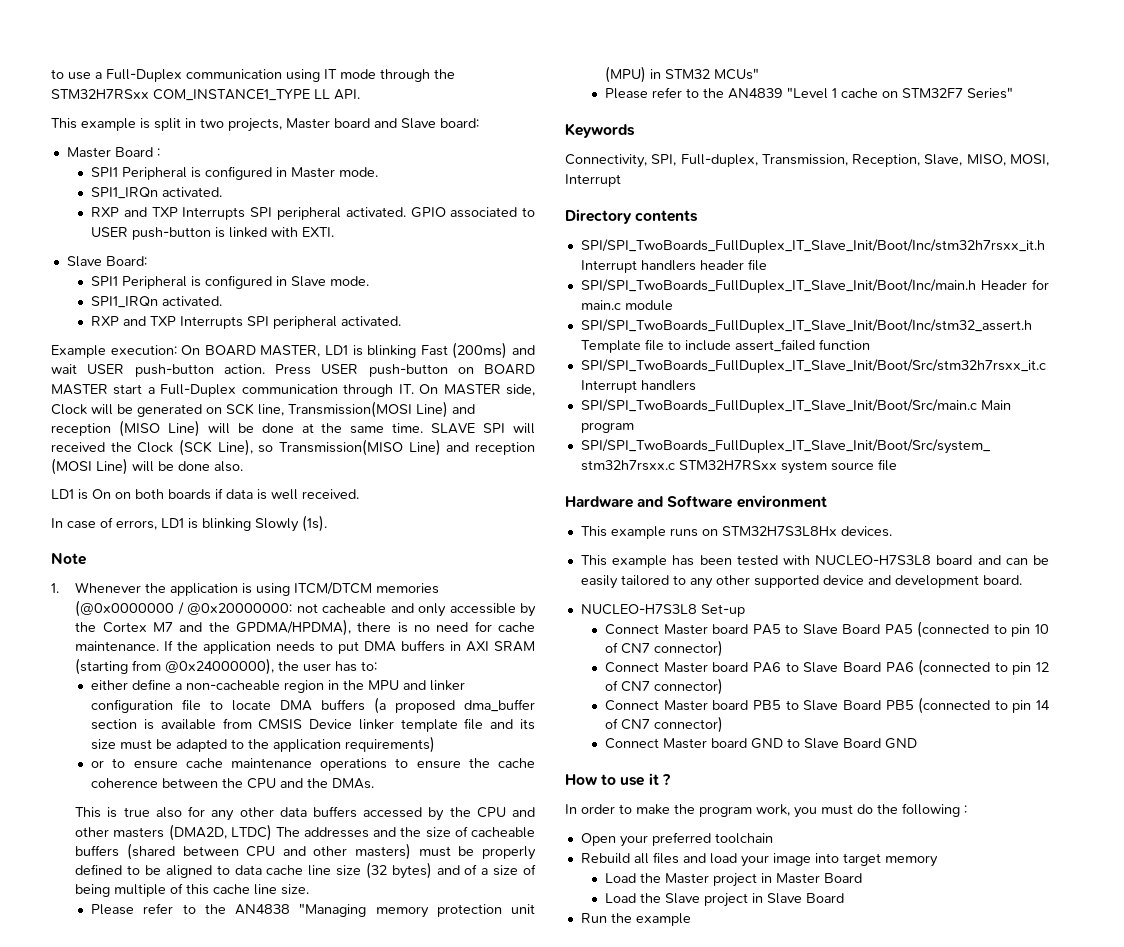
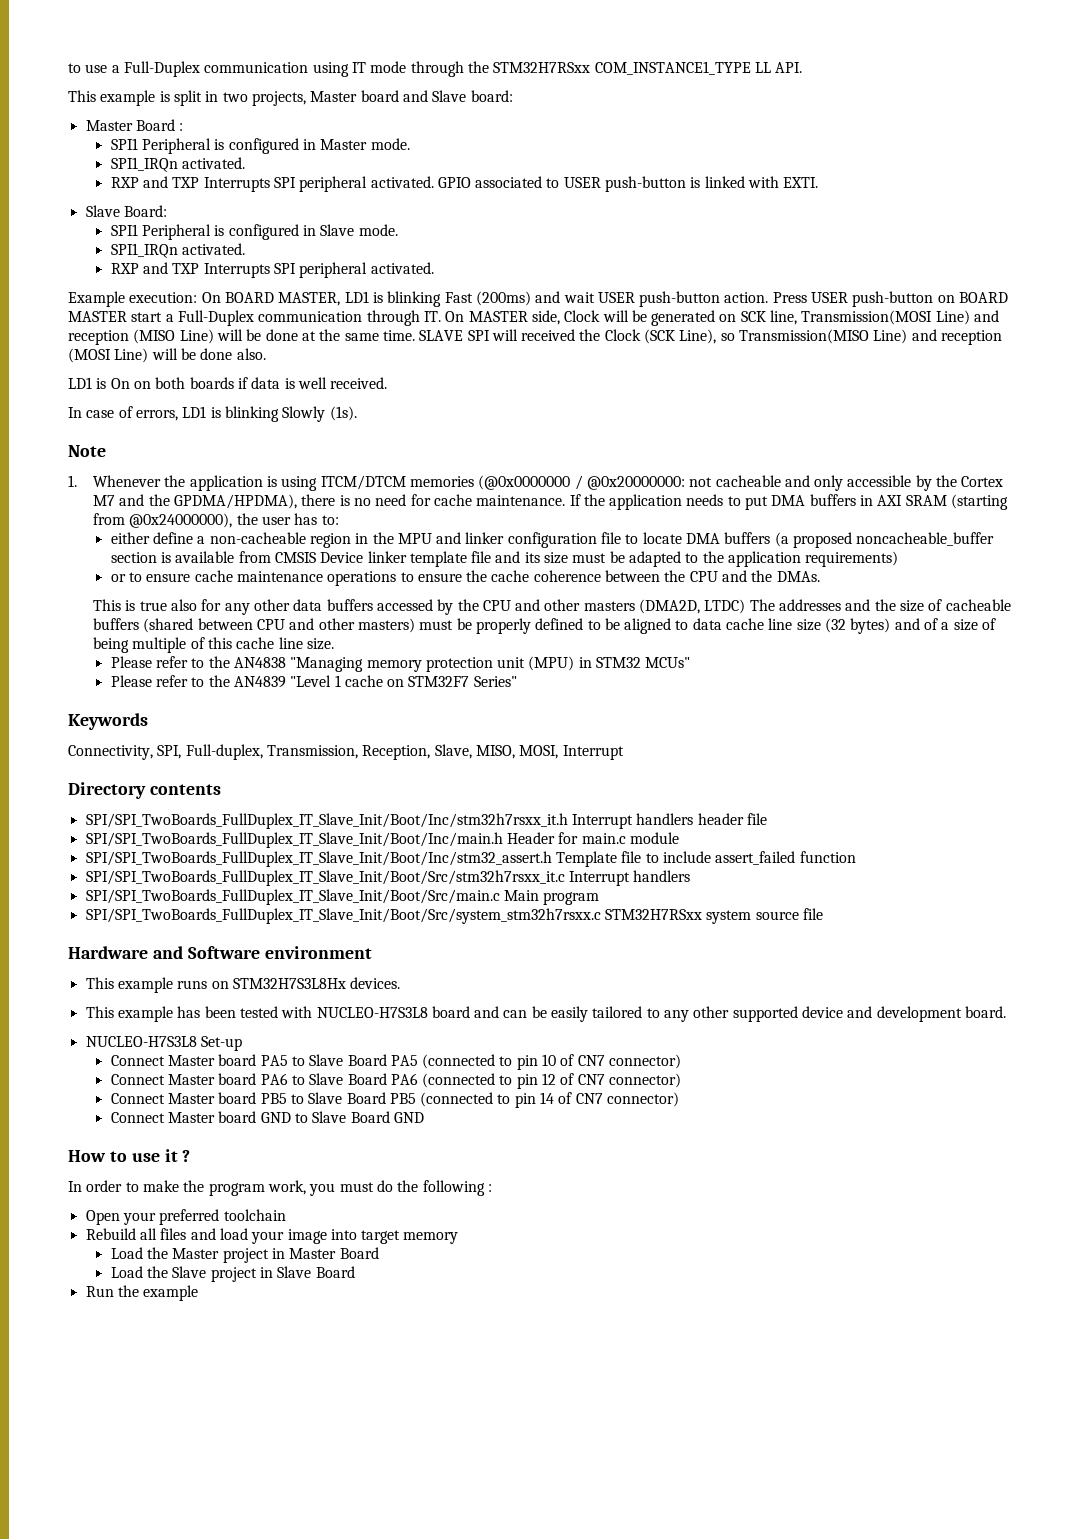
[464,699,536,712] dma_buffer -> [856,532,995,546] noncacheable_buffer

